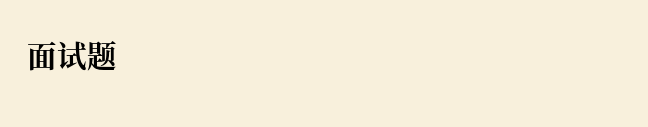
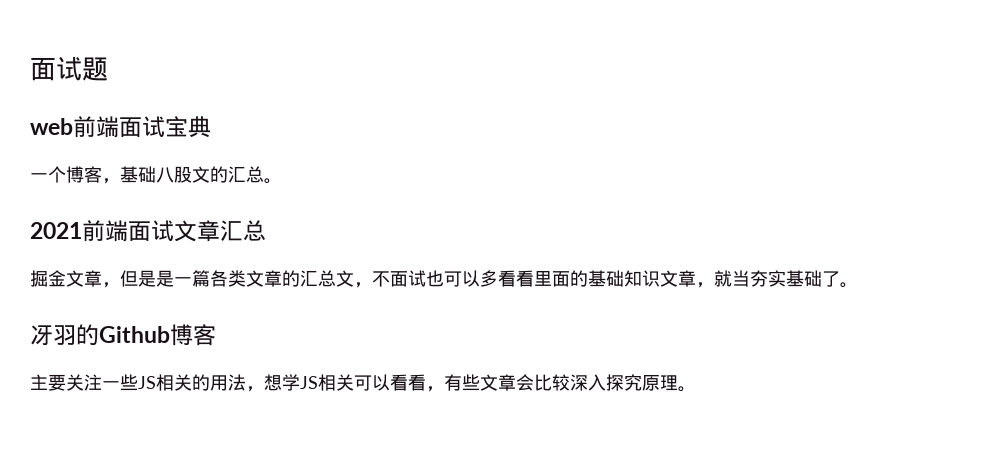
(117, 55) none -> [30,116,211,138] [30,166,282,184] [30,220,266,242] [30,270,858,288] [30,324,216,346] [30,374,696,392] // web前端面试宝典 // 一个博客，基础八股文的汇总。 // 2021前端面试文章汇总 // 掘金文章，但是是一篇各类文章的汇总文，不面试也可以多看看里面的基础知识文章，就当夯实基础了。 // 冴羽的Github博客 // 主要关注一些JS相关的用法，想学JS相关可以看看，有些文章会比较深入探究原理。

